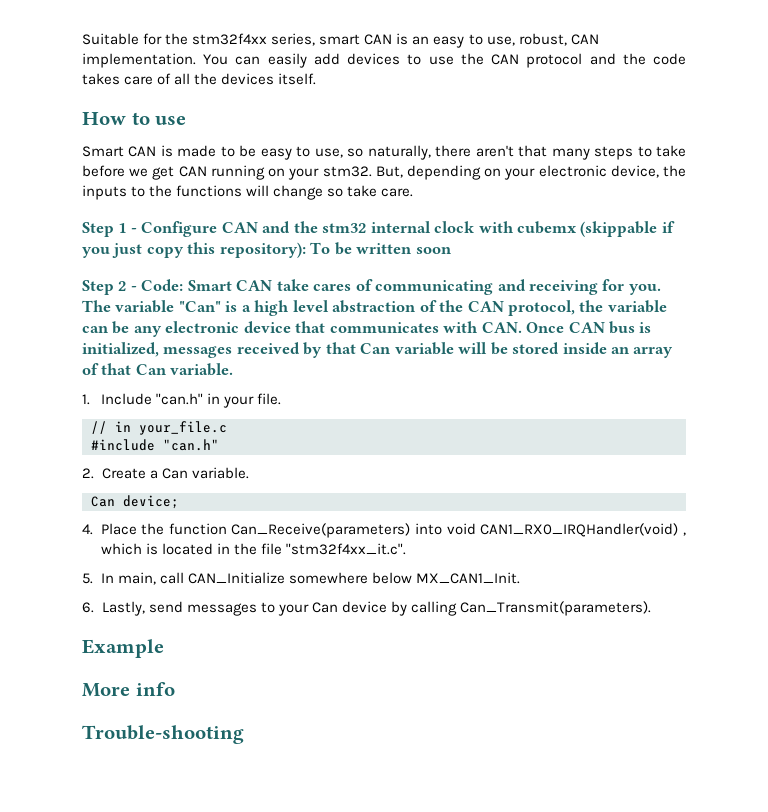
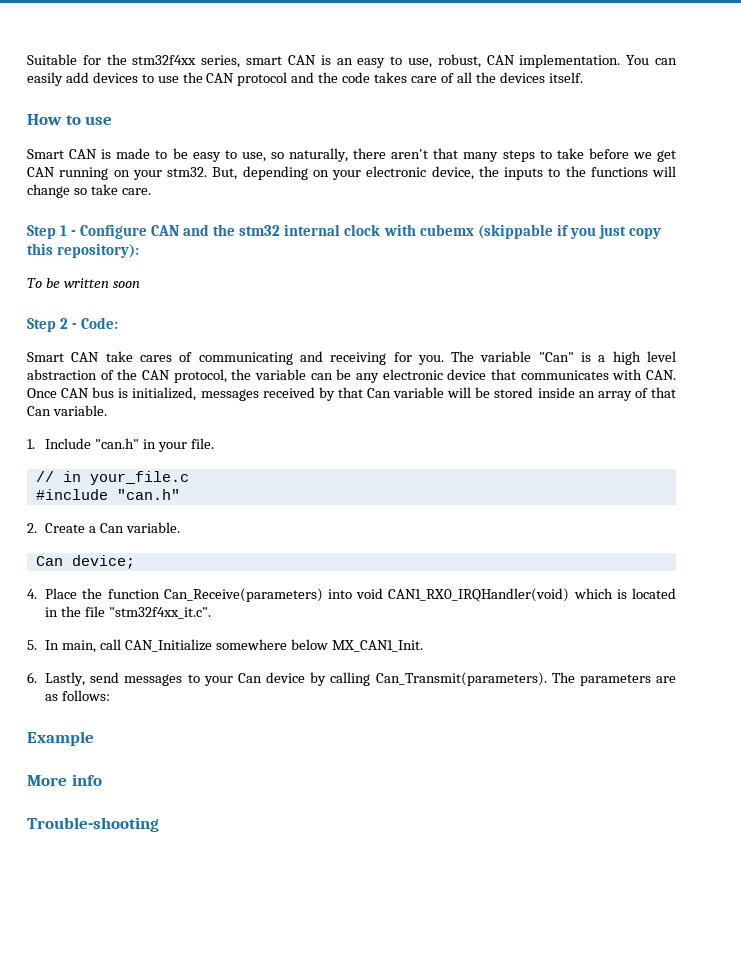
(306, 250) none -> (140, 250) //
(184, 285) none -> (119, 323) //
[683,532,687,536] , -> (570, 595) none
(651, 608) none -> [551,672,676,686] [45,690,111,701] The parameters are as follows:

